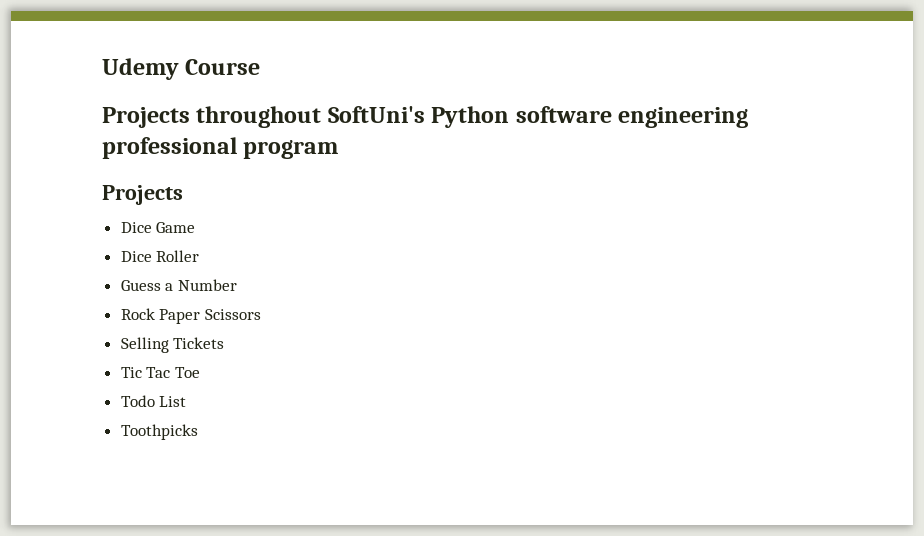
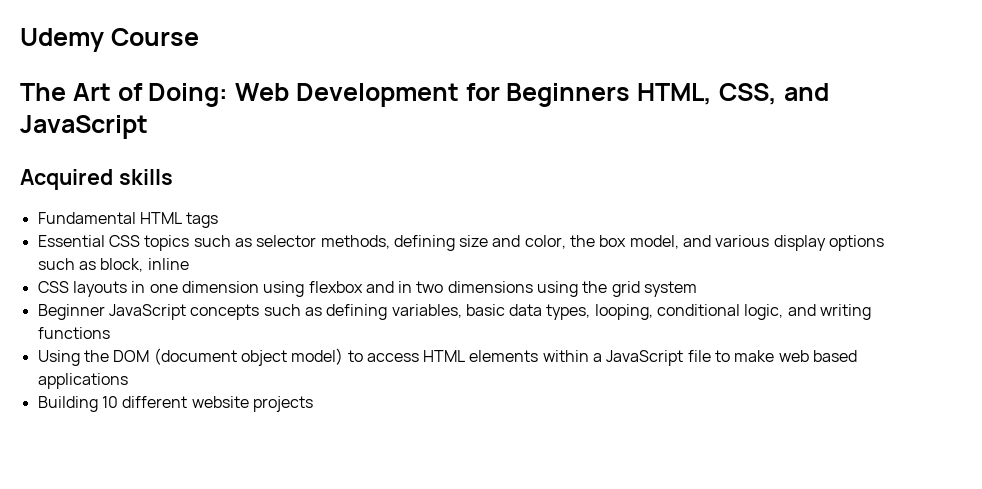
[102,106,749,128] [102,137,339,159] [102,185,183,205] [120,222,196,233] [120,250,200,262] [120,279,237,291] [120,308,261,324] [120,337,225,353] [120,367,200,378] [120,395,187,407] [120,424,198,440] Projects throughout SoftUni's Python software engineering professional program // Projects // Dice Game // Dice Roller // Guess a Number // Rock Paper Scissors // Selling Tickets // Tic Tac Toe // Todo List // Toothpicks -> [20,83,829,107] [20,115,148,139] [20,169,173,190] [37,212,219,228] [37,235,885,251] [37,258,189,272] [37,281,698,297] [37,304,872,320] [37,327,110,339] [37,348,858,366] [37,373,128,389] [37,396,313,412] The Art of Doing: Web Development for Beginners HTML, CSS, and JavaScript // Acquired skills // Fundamental HTML tags // Essential CSS topics such as selector methods, defining size and color, the box model, and various display options such as block, inline // CSS layouts in one dimension using flexbox and in two dimensions using the grid system // Beginner JavaScript concepts such as defining variables, basic data types, looping, conditional logic, and writing functions // Using the DOM (document object model) to access HTML elements within a JavaScript file to make web based applications // Building 10 different website projects

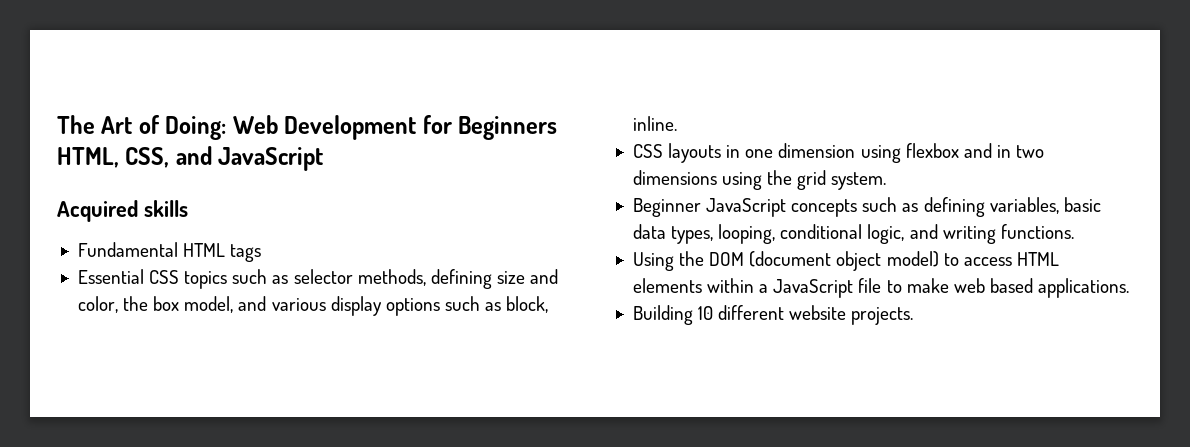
[20,28,199,52] Udemy Course // -> (57, 124) none
[147,258,189,270] inline -> [632,116,677,131] inline.
[644,281,698,297] system -> [831,172,887,190] system.
[37,327,110,339] functions -> [1000,224,1074,239] functions.
[37,373,128,389] applications -> [1038,278,1130,298] applications.
[252,396,313,412] projects -> [851,307,914,325] projects.

